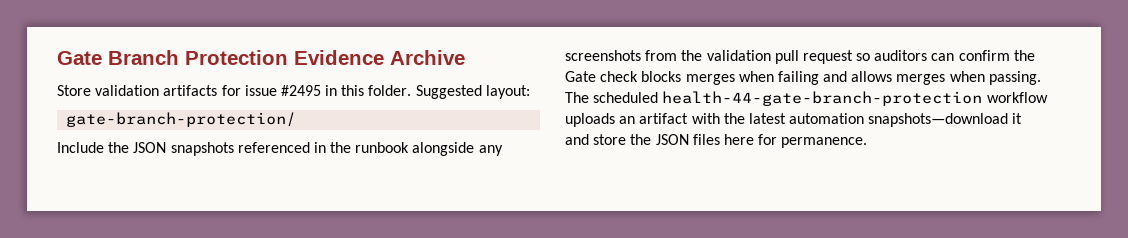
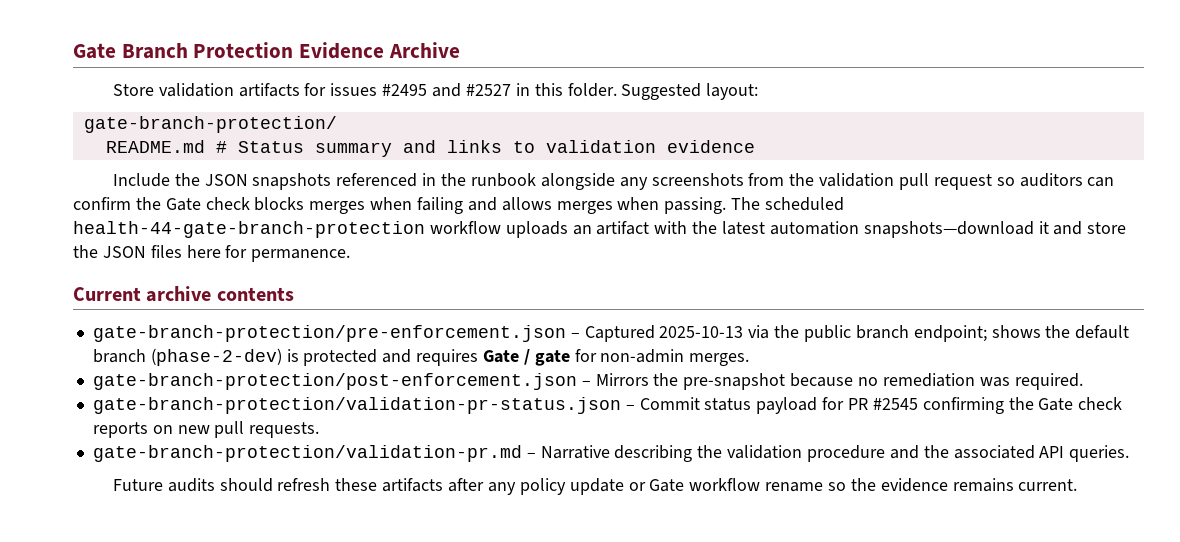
[244,85,321,96] issue #2495 -> [330,83,511,97] issues #2495 and #2527
(297, 119) none -> [105,140,755,157] // README.md # Status summary and links to validation evidence
(868, 142) none -> [73,286,294,302] [92,325,1130,342] [92,348,750,366] [92,373,1083,390] [92,397,1123,414] [92,421,320,438] [92,445,1130,462] [112,478,1078,495] // Current archive contents // gate-branch-protection/pre-enforcement.json – Captured 2025-10-13 via the public branch endpoint; shows the default branch (phase-2-dev) is protected and requires Gate / gate for non-admin merges. // gate-branch-protection/post-enforcement.json – Mirrors the pre-snapshot because no remediation was required. // gate-branch-protection/validation-pr-status.json – Commit status payload for PR #2545 confirming the Gate check reports on new pull requests. // gate-branch-protection/validation-pr.md – Narrative describing the validation procedure and the associated API queries. // Future audits should refresh these artifacts after any policy update or Gate workflow rename so the evidence remains current.

